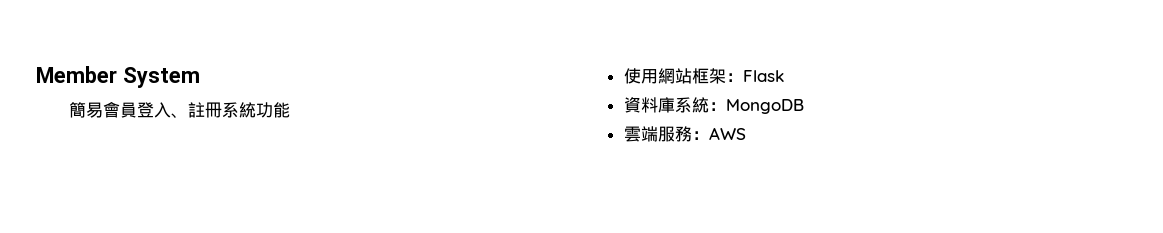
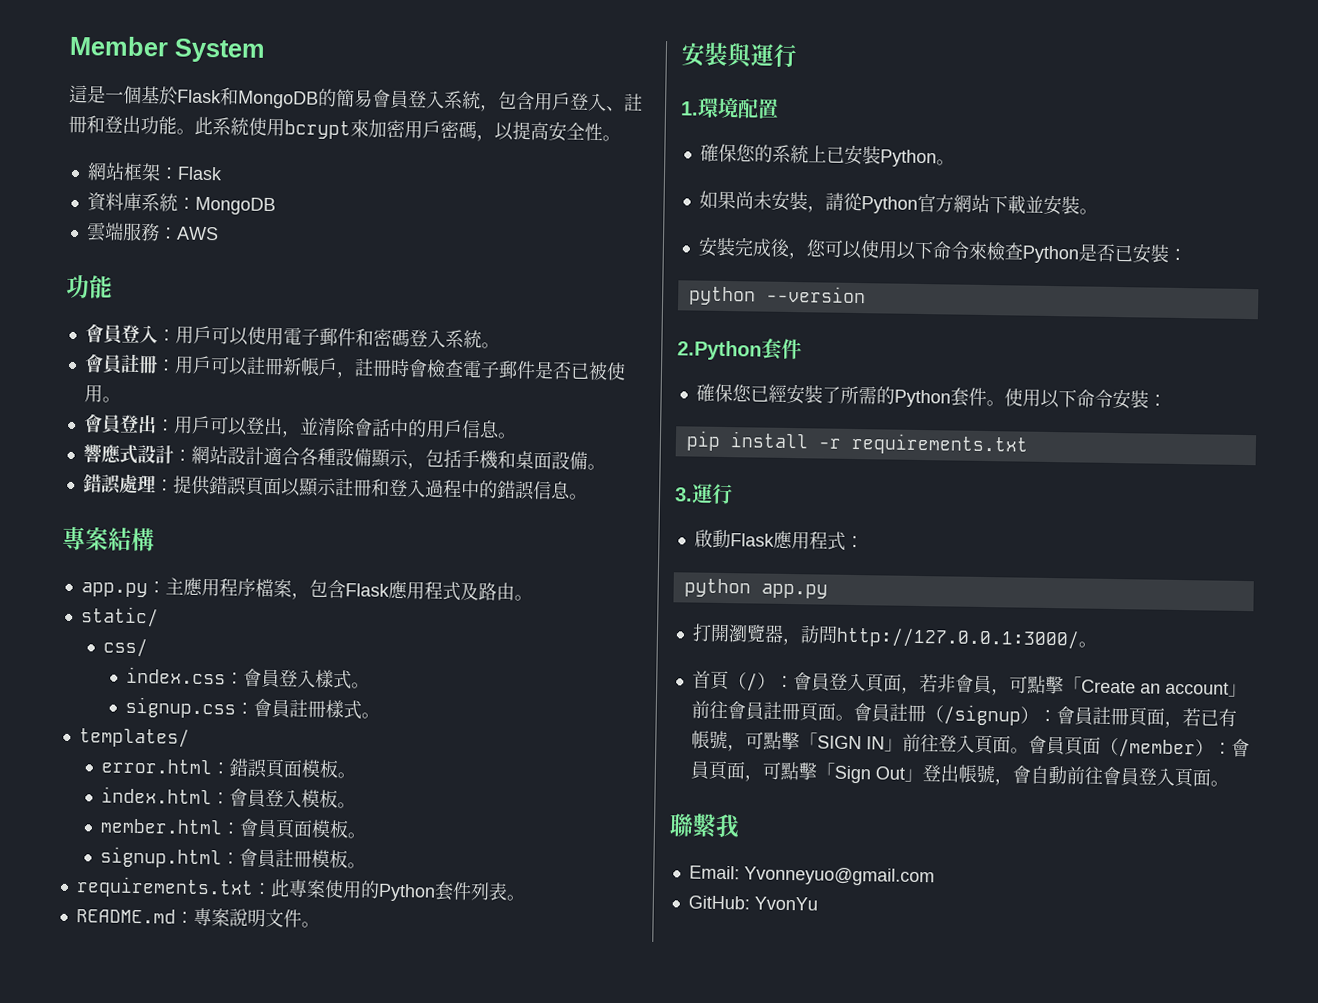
[68,101,290,118] [623,68,658,84] 簡易會員登入、註冊系統功能 // 使用 -> [69,84,643,112] [68,115,621,142] 這是一個基於Flask和MongoDB的簡易會員登入系統，包含用戶登入、註冊和登出功能。此系統使用bcrypt來加密用戶密碼，以提高安全性。 //
(746, 133) none -> [66,274,113,299] [84,324,500,349] [83,353,626,381] [83,384,121,403] [82,414,517,439] [82,444,606,471] [82,473,588,501] [62,526,155,552] [80,577,533,602] [80,606,159,628] [102,638,148,658] [125,666,370,690] [124,696,380,720] [78,728,190,748] [100,758,356,779] [100,786,356,809] [99,818,366,839] [99,846,366,869] [75,876,525,902] [75,907,320,928] [681,42,798,69] [680,97,779,119] [699,143,955,168] [698,190,1098,216] [697,236,1187,264] [688,285,866,306] [677,338,802,361] [695,383,1167,410] [685,430,1029,456] [675,483,733,505] [693,529,864,551] [683,578,828,599] [691,623,1097,650] [691,670,1247,698] [690,700,1237,729] [690,730,1250,759] [689,760,1229,788] [669,813,740,839] [688,865,935,887] [687,895,818,911] // 功能 // 會員登入：用戶可以使用電子郵件和密碼登入系統。 // 會員註冊：用戶可以註冊新帳戶，註冊時會檢查電子郵件是否已被使用。 // 會員登出：用戶可以登出，並清除會話中的用戶信息。 // 響應式設計：網站設計適合各種設備顯示，包括手機和桌面設備。 // 錯誤處理：提供錯誤頁面以顯示註冊和登入過程中的錯誤信息。 // 專案結構 // app.py：主應用程序檔案，包含Flask應用程式及路由。 // static/ // css/ // index.css：會員登入樣式。 // signup.css：會員註冊樣式。 // templates/ // error.html：錯誤頁面模板。 // index.html：會員登入模板。 // member.html：會員頁面模板。 // signup.html：會員註冊模板。 // requirements.txt：此專案使用的Python套件列表。 // README.md：專案說明文件。 // 安裝與運行 // 1.環境配置 // 確保您的系統上已安裝Python。 // 如果尚未安裝，請從Python官方網站下載並安裝。 // 安裝完成後，您可以使用以下命令來檢查Python是否已安裝： // python --version // 2.Python套件 // 確保您已經安裝了所需的Python套件。使用以下命令安裝： // pip install -r requirements.txt // 3.運行 // 啟動Flask應用程式： // python app.py // 打開瀏覽器，訪問http://127.0.0.1:3000/。 // 首頁（/）：會員登入頁面，若非會員，可點擊「Create an account」前往會員註冊頁面。會員註冊（/signup）：會員註冊頁面，若已有帳號，可點擊「SIGN IN」前往登入頁面。會員頁面（/member）：會員頁面，可點擊「Sign Out」登出帳號，會自動前往會員登入頁面。 // 聯繫我 // Email: Yvonneyuo@gmail.com // GitHub: YvonYu

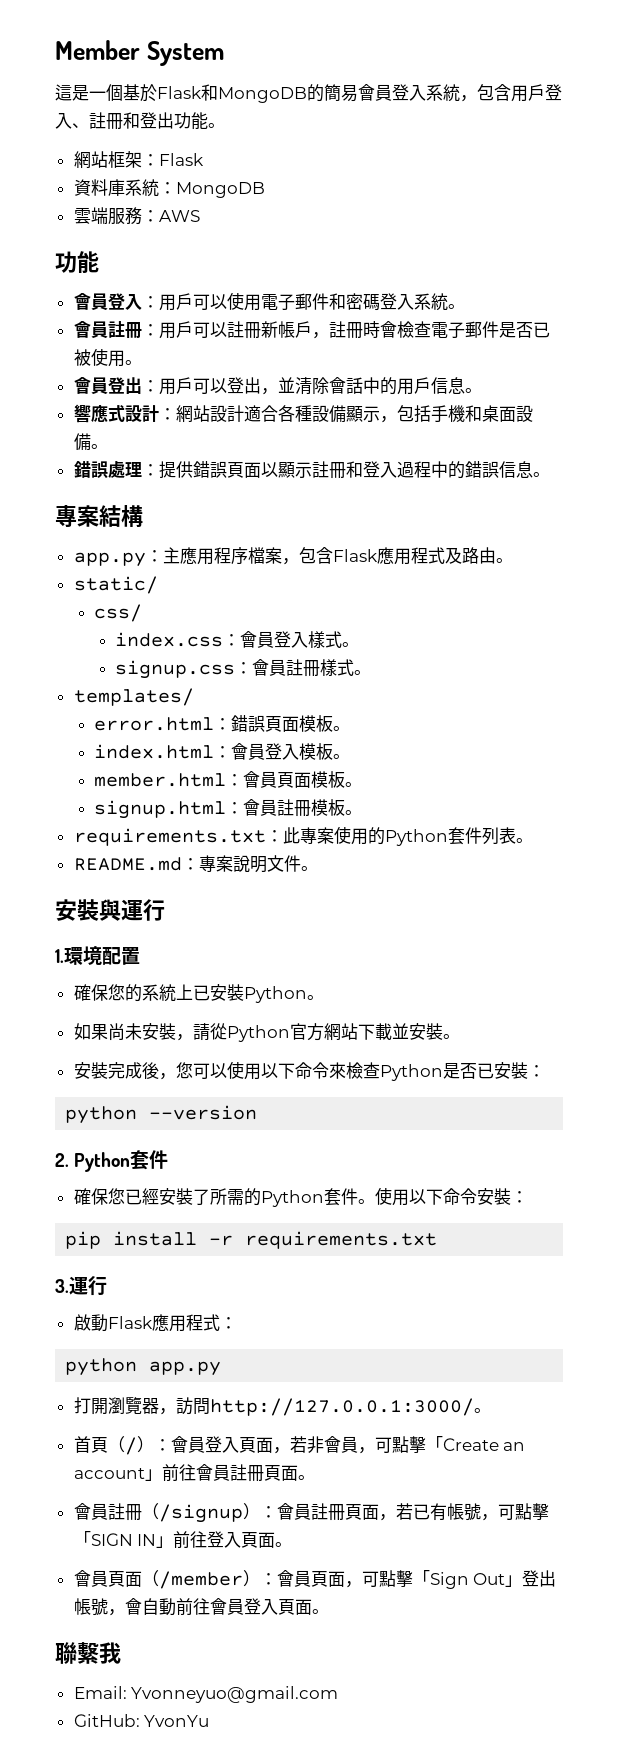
[194,116,621,142] 此系統使用bcrypt來加密用戶密碼，以提高安全性。 -> (225, 125) none
[677,340,762,361] 2.Python -> [55,1152,131,1172] 2. Python
(854, 718) none -> (315, 1477) //
(1029, 750) none -> (293, 1544) //

